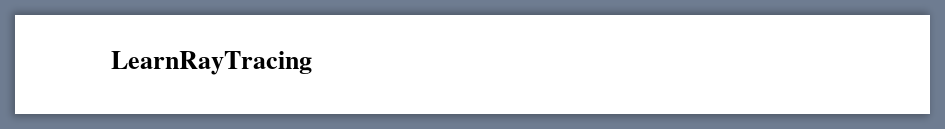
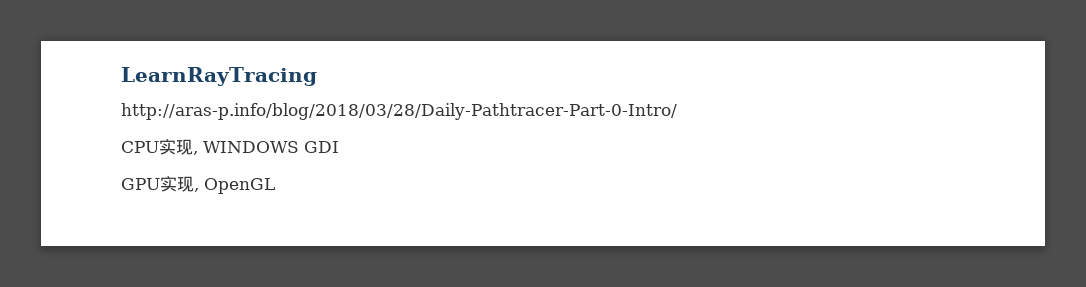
(312, 63) none -> [121,103,677,120] [121,139,339,155] [121,176,275,194] // http://aras-p.info/blog/2018/03/28/Daily-Pathtracer-Part-0-Intro/ // CPU实现, WINDOWS GDI // GPU实现, OpenGL

